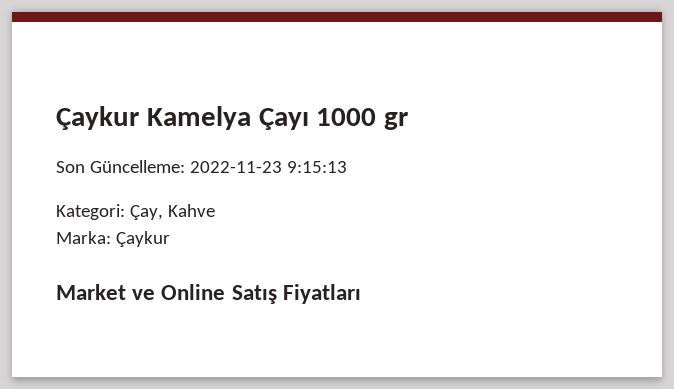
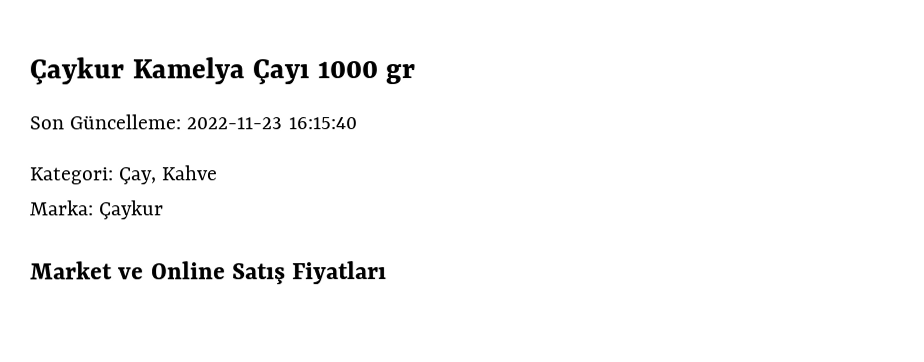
[286,161,347,173] 9:15:13 -> [287,117,357,130] 16:15:40

